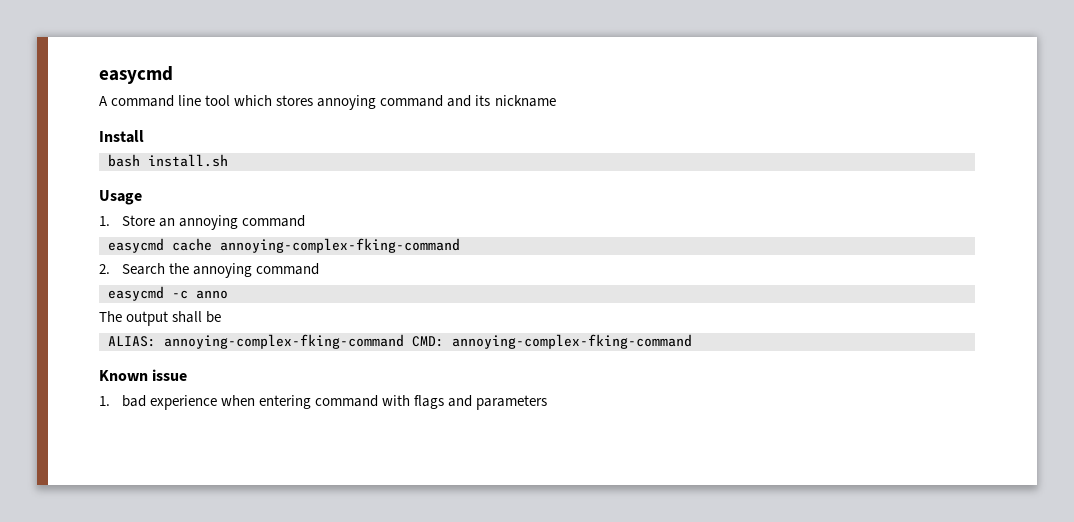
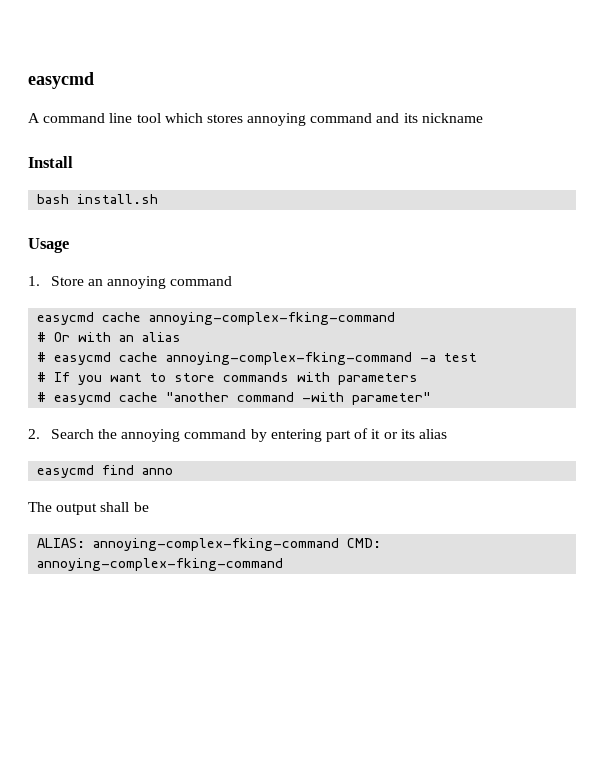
(460, 245) none -> [37,332,182,342] [37,352,478,365] [37,372,419,385] [37,392,432,405] // # Or with an alias // # easycmd cache annoying-complex-fking-command -a test // # If you want to store commands with parameters // # easycmd cache "another command -with parameter"
[108,286,188,301] // easycmd -c -> [250,428,447,442] [37,465,135,478] by entering part of it or its alias // easycmd find
[99,369,188,381] [99,395,547,410] // Known issue // 1. bad experience when entering command with flags and parameters -> (284, 564) none

